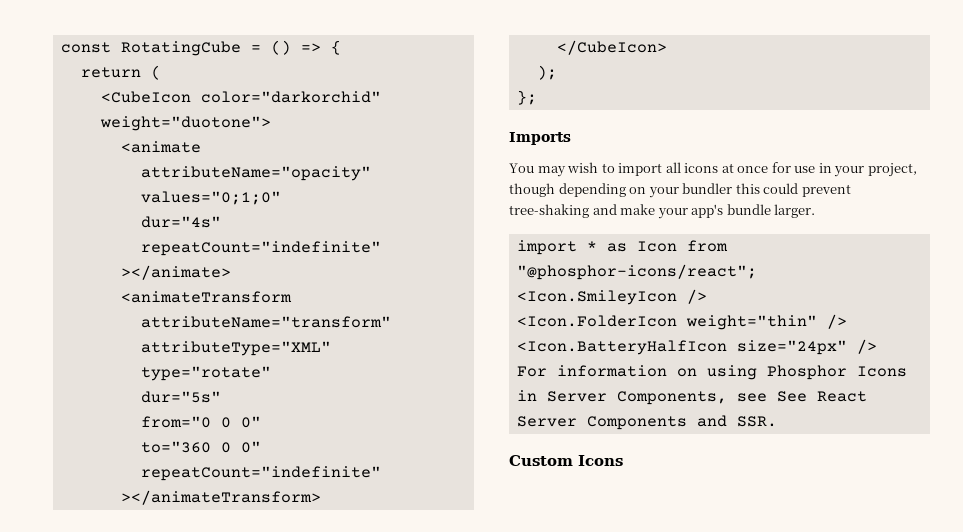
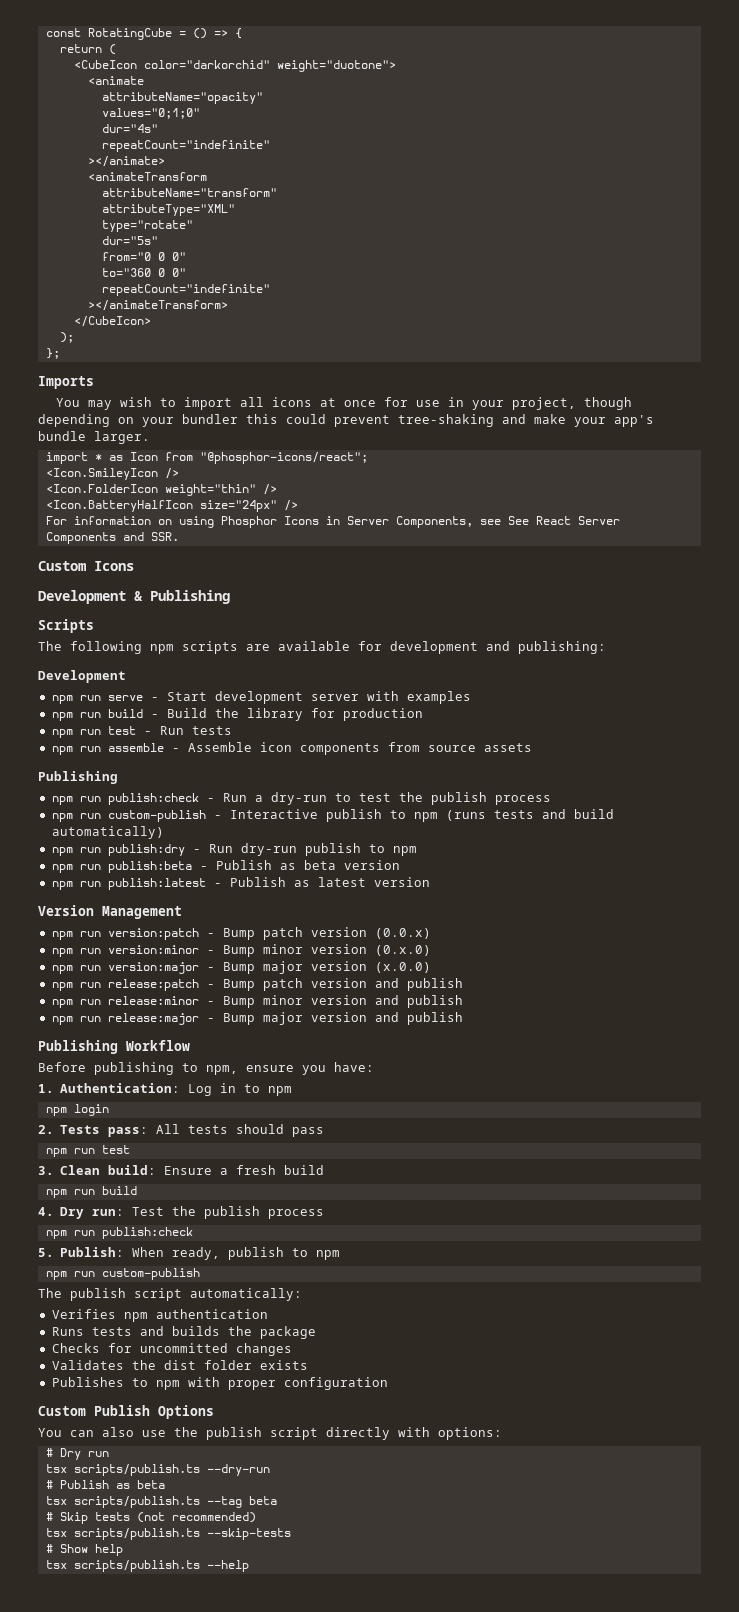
(623, 460) none -> [38,590,230,604] [38,619,94,633] [38,641,606,654] [38,670,126,683] [51,691,471,704] [51,708,423,721] [51,726,232,738] [51,742,532,755] [38,771,118,784] [51,792,551,805] [51,809,614,822] [51,826,164,839] [51,843,417,856] [51,860,400,873] [51,877,430,890] [38,905,182,919] [51,927,431,940] [51,944,431,957] [51,961,431,974] [51,978,463,991] [51,995,463,1008] [51,1012,463,1025] [38,1040,190,1054] [38,1062,374,1075] [38,1083,293,1096] [45,1104,109,1116] [38,1124,325,1137] [45,1145,130,1157] [38,1165,325,1175] [45,1186,137,1198] [38,1206,325,1219] [45,1227,193,1239] [38,1247,341,1260] [45,1268,200,1280] [38,1288,302,1301] [51,1309,268,1322] [51,1326,316,1339] [51,1343,292,1356] [51,1360,308,1370] [51,1377,388,1390] [38,1405,214,1419] [38,1427,502,1440] [45,1448,109,1460] [45,1464,270,1476] [45,1480,165,1489] [45,1496,277,1508] [45,1512,256,1524] [45,1528,291,1540] [45,1544,123,1556] [45,1560,249,1572] // Development & Publishing // Scripts // The following npm scripts are available for development and publishing: // Development // npm run serve - Start development server with examples // npm run build - Build the library for production // npm run test - Run tests // npm run assemble - Assemble icon components from source assets // Publishing // npm run publish:check - Run a dry-run to test the publish process // npm run custom-publish - Interactive publish to npm (runs tests and build automatically) // npm run publish:dry - Run dry-run publish to npm // npm run publish:beta - Publish as beta version // npm run publish:latest - Publish as latest version // Version Management // npm run version:patch - Bump patch version (0.0.x) // npm run version:minor - Bump minor version (0.x.0) // npm run version:major - Bump major version (x.0.0) // npm run release:patch - Bump patch version and publish // npm run release:minor - Bump minor version and publish // npm run release:major - Bump major version and publish // Publishing Workflow // Before publishing to npm, ensure you have: // 1. Authentication: Log in to npm // npm login // 2. Tests pass: All tests should pass // npm run test // 3. Clean build: Ensure a fresh build // npm run build // 4. Dry run: Test the publish process // npm run publish:check // 5. Publish: When ready, publish to npm // npm run custom-publish // The publish script automatically: // Verifies npm authentication // Runs tests and builds the package // Checks for uncommitted changes // Validates the dist folder exists // Publishes to npm with proper configuration // Custom Publish Options // You can also use the publish script directly with options: // # Dry run // tsx scripts/publish.ts --dry-run // # Publish as beta // tsx scripts/publish.ts --tag beta // # Skip tests (not recommended) // tsx scripts/publish.ts --skip-tests // # Show help // tsx scripts/publish.ts --help

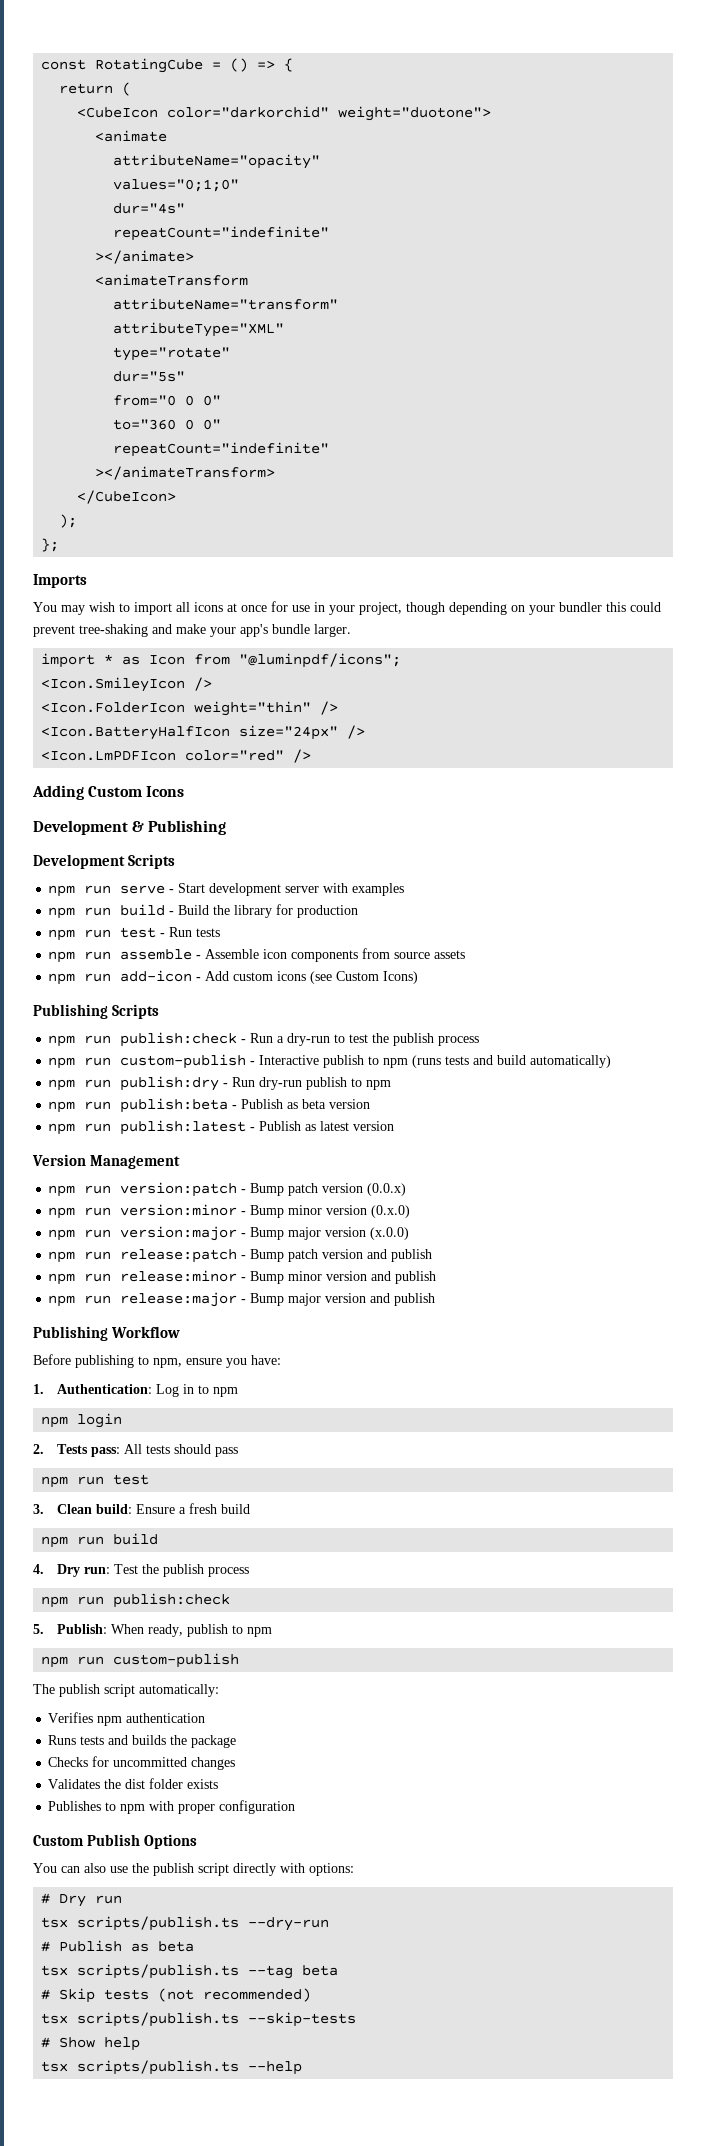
[199,452,368,464] "@phosphor-icons/react"; -> [239,653,402,668] "@luminpdf/icons";
[45,516,620,528] [45,532,179,544] For information on using Phosphor Icons in Server Components, see See React Server Components and SSR. // -> [41,749,312,763] [32,785,84,800] <Icon.LmPDFIcon color="red" /> // Adding
[38,619,94,633] [38,641,606,654] [38,670,126,683] Scripts // The following npm scripts are available for development and publishing: // Development -> [33,854,175,869] Development Scripts
[38,771,118,784] // Publishing -> [48,970,419,985] [33,1004,159,1019] // npm run add-icon - Add custom icons (see Custom Icons) // Publishing Scripts

